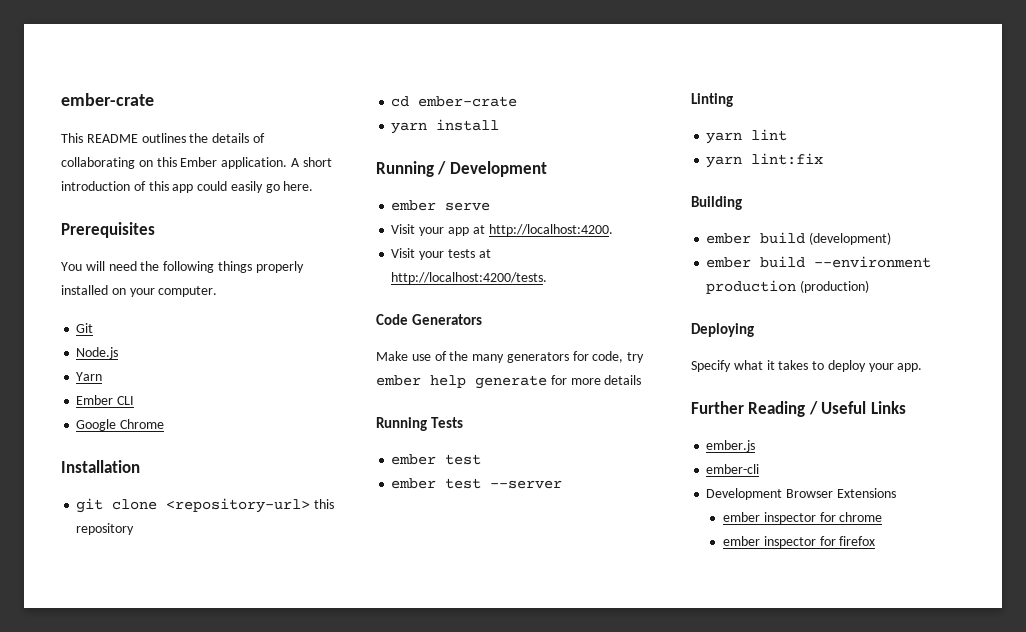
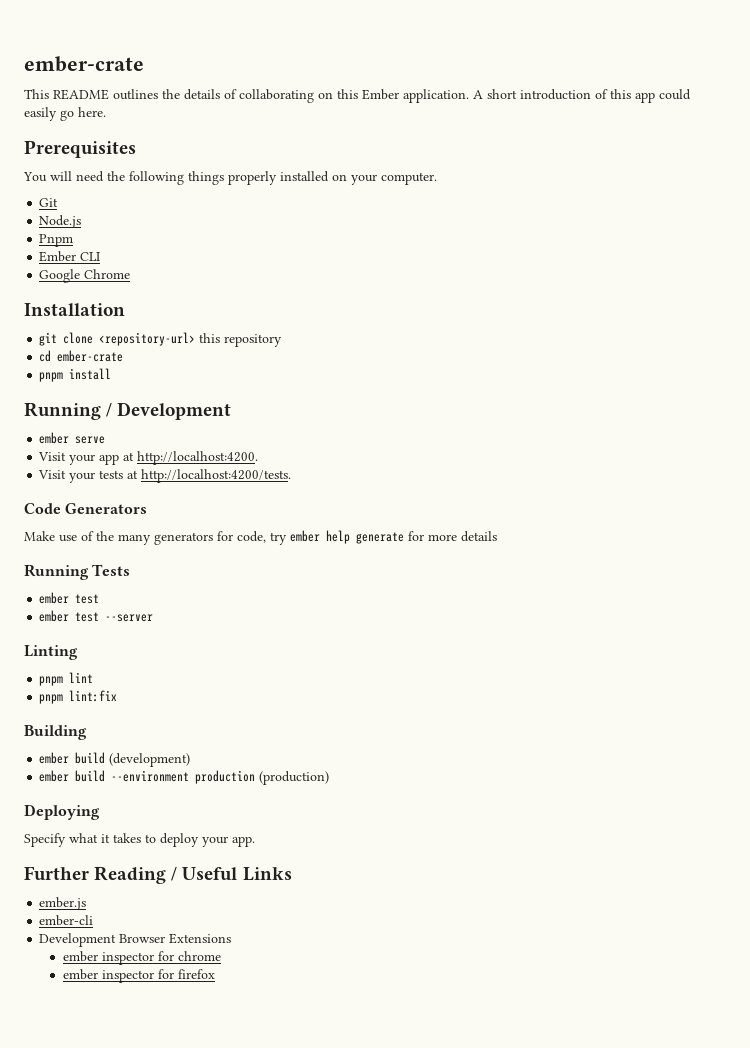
[76,372,103,381] Yarn -> [39,234,74,247] Pnpm
[391,122,428,134] yarn -> [39,372,64,382] pnpm
[706,132,743,144] yarn -> [39,676,64,686] pnpm
[706,156,743,168] yarn -> [39,694,64,704] pnpm

